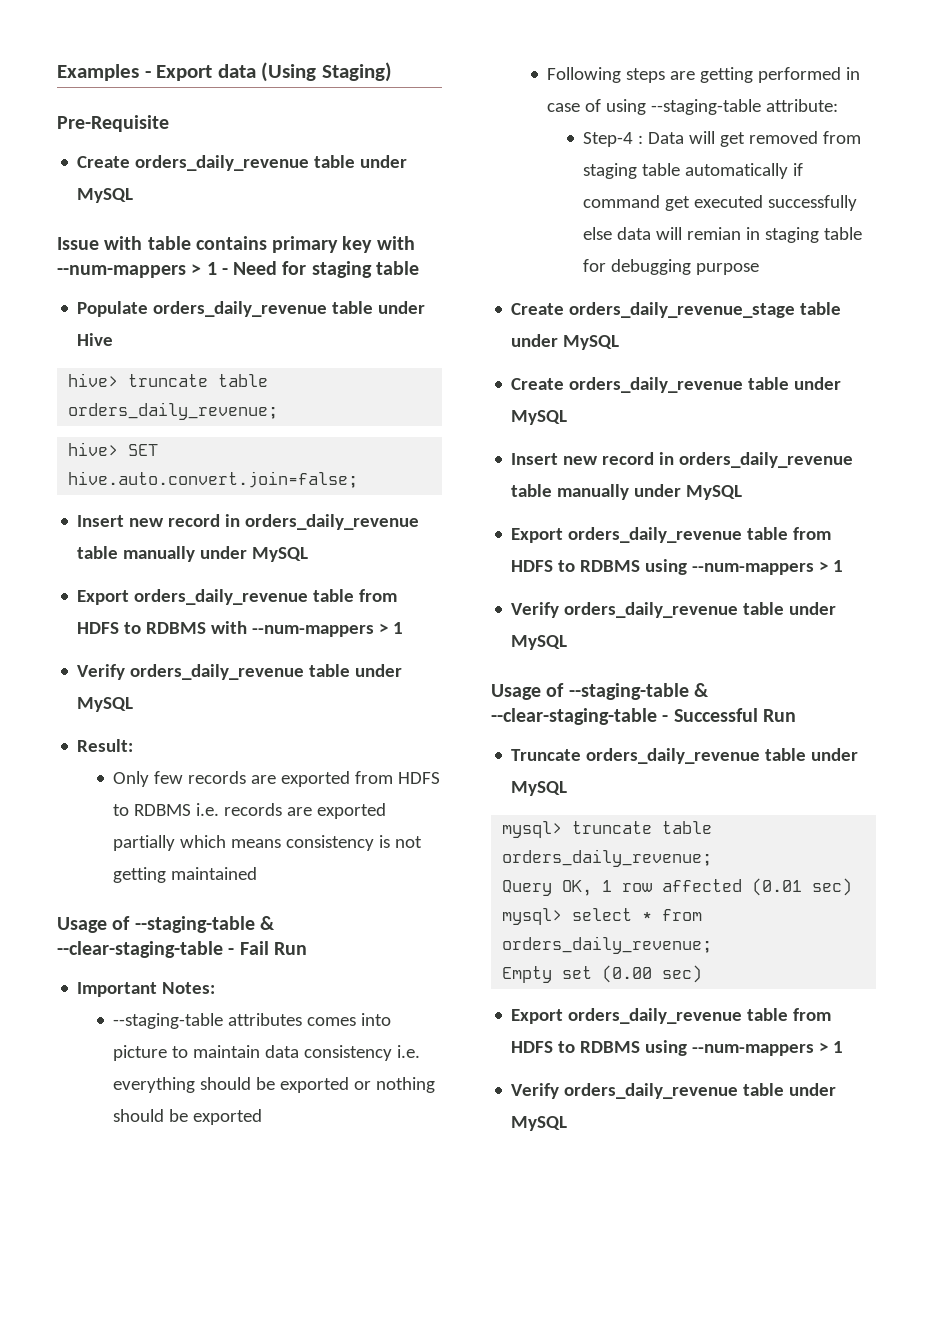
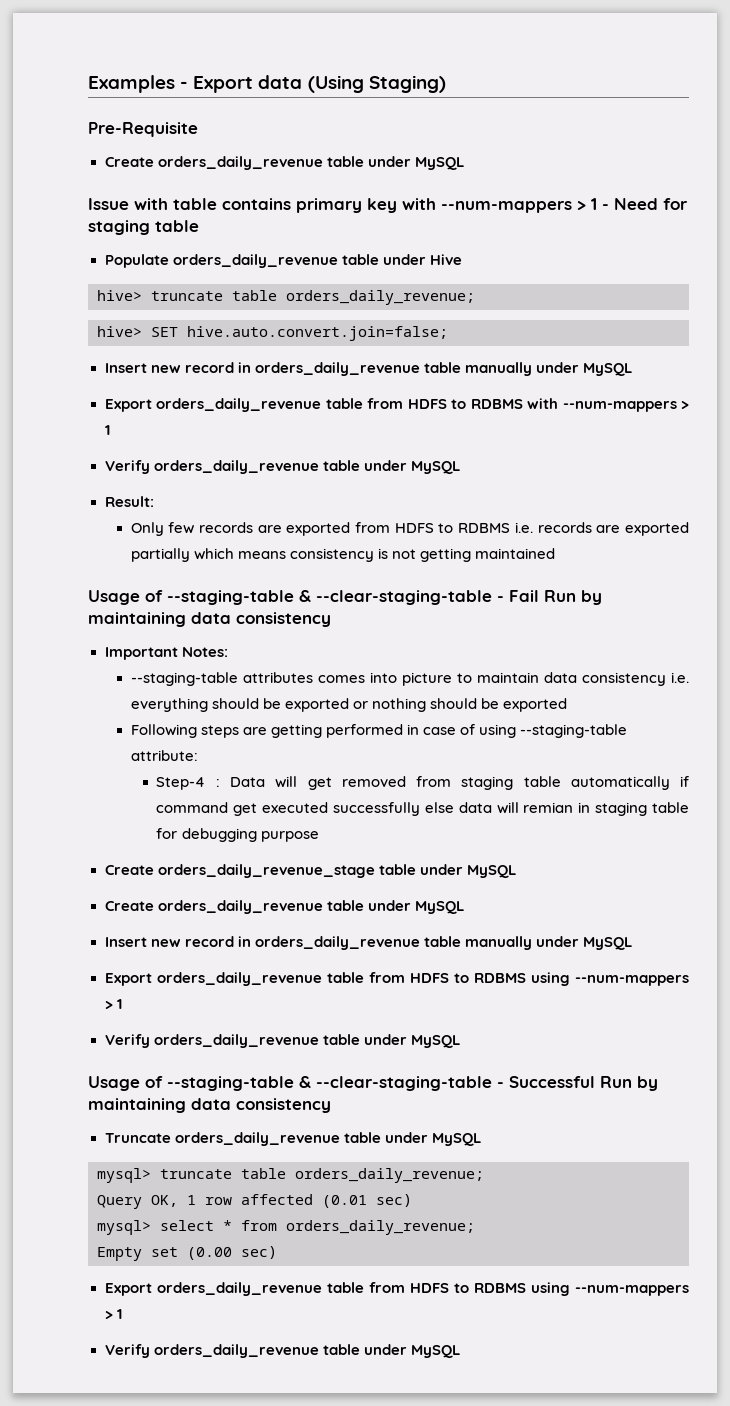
(307, 948) none -> [581,590,602,605] [88,612,331,627] by maintaining data consistency
(796, 715) none -> [637,1076,658,1091] [88,1098,331,1113] by maintaining data consistency

